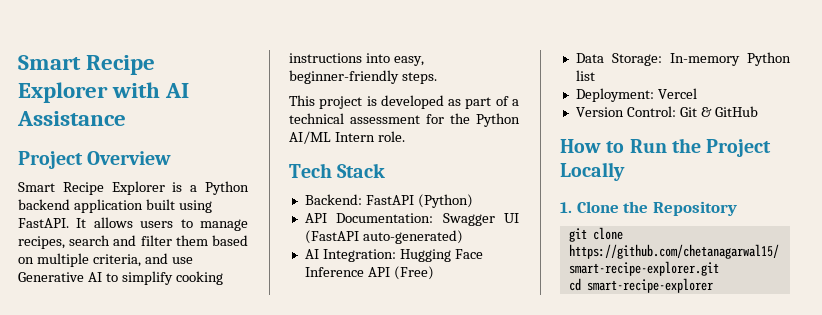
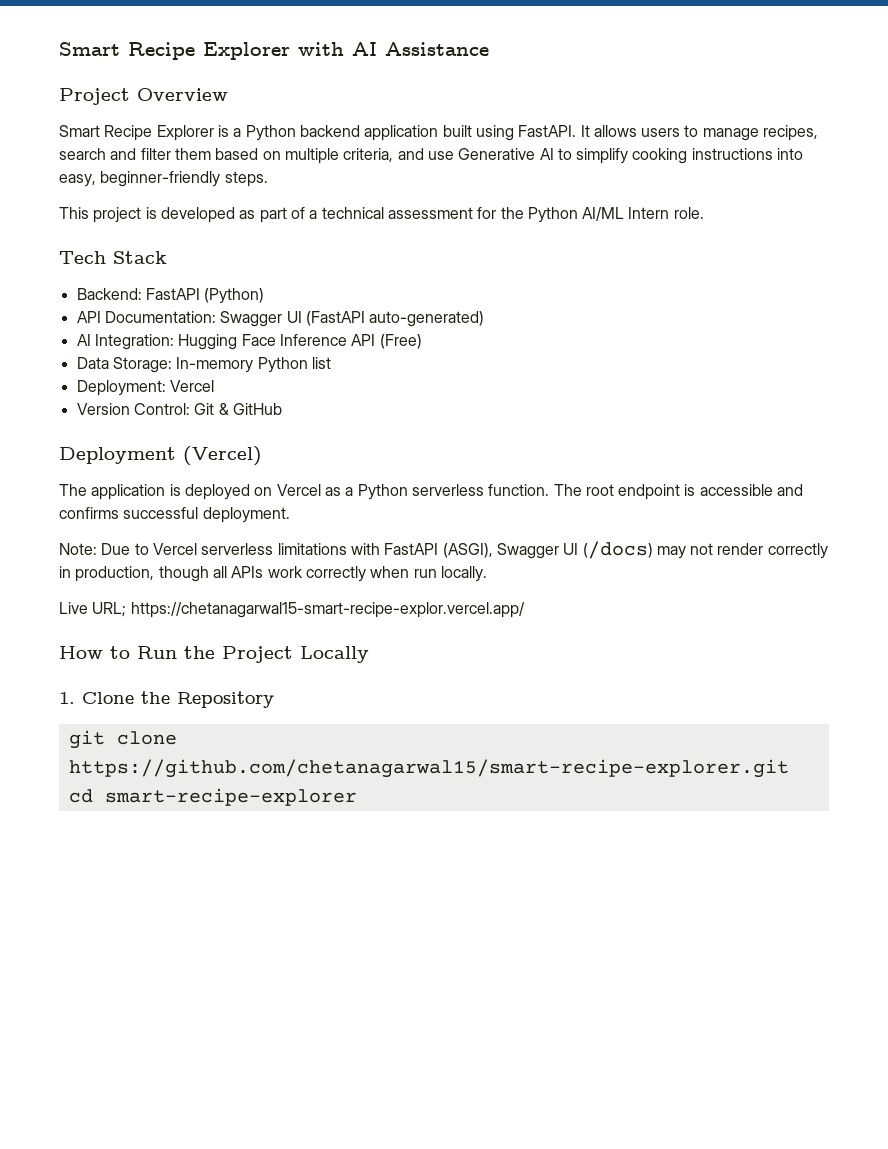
(758, 111) none -> [59,446,262,466] [59,484,804,500] [59,507,290,523] [59,541,828,559] [59,566,487,582] [59,602,525,618] // Deployment (Vercel) // The application is deployed on Vercel as a Python serverless function. The root endpoint is accessible and confirms successful deployment. // Note: Due to Vercel serverless limitations with FastAPI (ASGI), Swagger UI (/docs) may not render correctly in production, though all APIs work correctly when run locally. // Live URL; https://chetanagarwal15-smart-recipe-explor.vercel.app/

